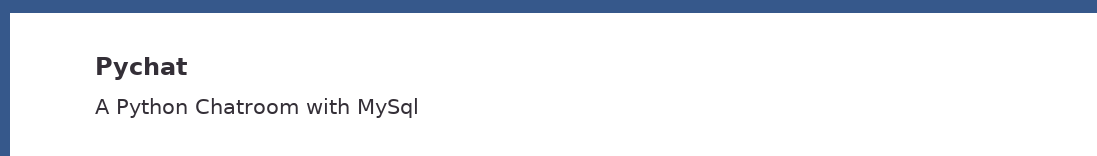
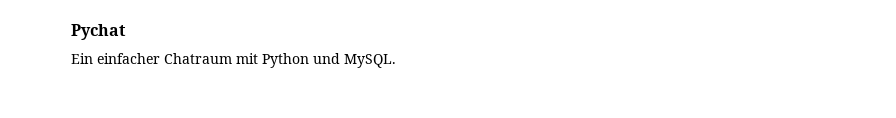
[95,98,419,118] A Python Chatroom with MySql -> [71,53,396,68] Ein einfacher Chatraum mit Python und MySQL.

